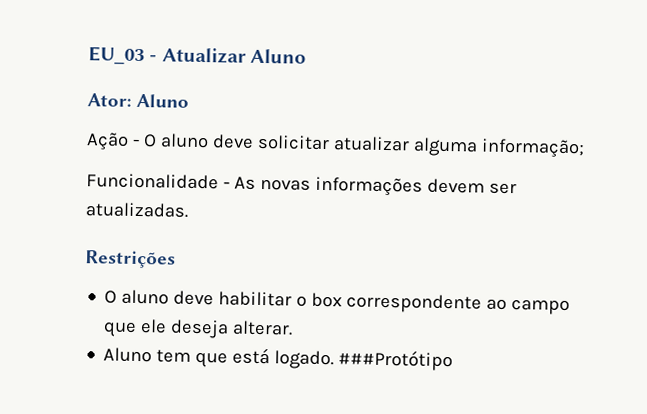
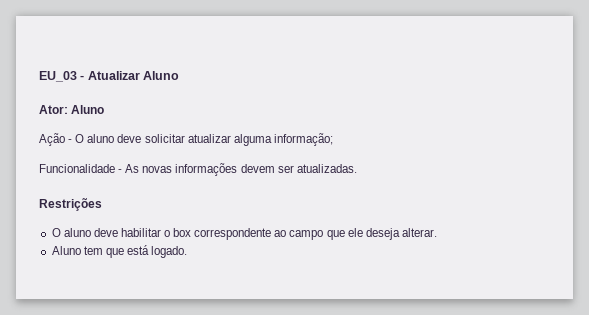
[338,349,454,372] ###Protótipo -> (188, 252) none

